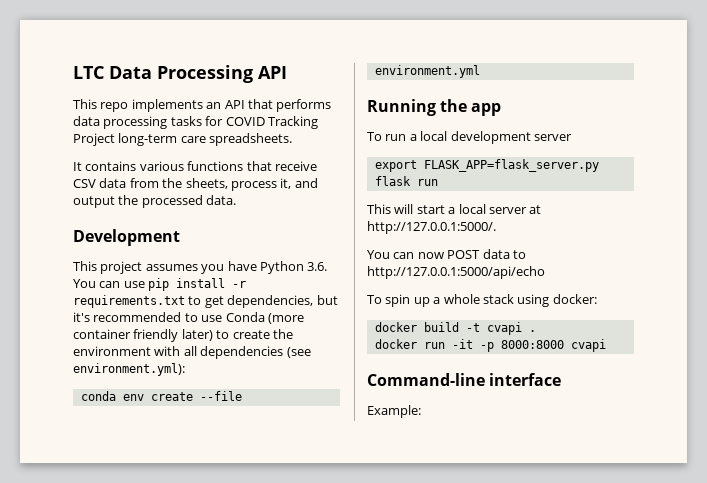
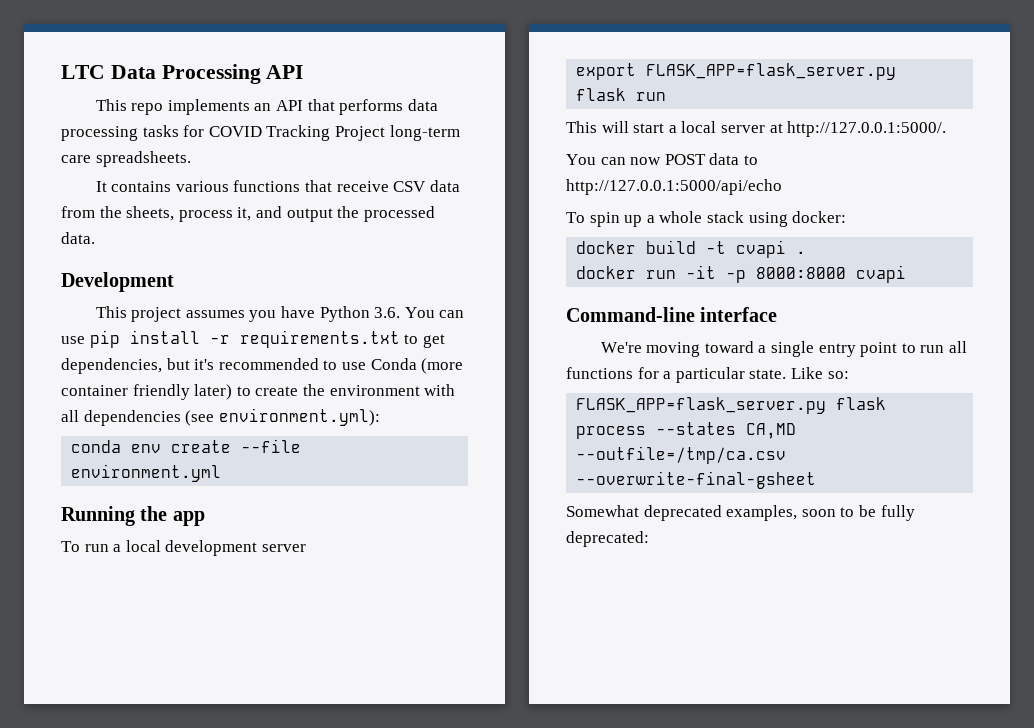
[367,405,421,418] Example: -> [600,341,968,357] [566,367,849,383] [576,397,887,414] [576,422,797,439] [576,446,787,464] [576,471,817,489] [566,505,915,521] [566,531,649,547] We're moving toward a single entry point to run all functions for a particular state. Like so: // FLASK_APP=flask_server.py flask process --states CA,MD --outfile=/tmp/ca.csv --overwrite-final-gsheet // Somewhat deprecated examples, soon to be fully deprecated:

